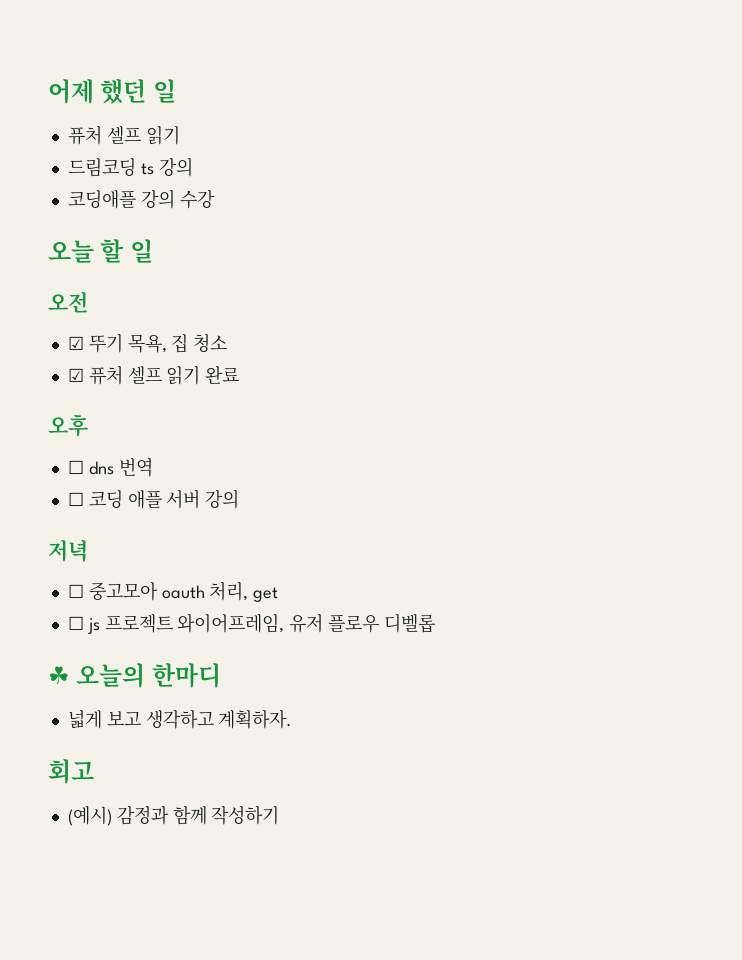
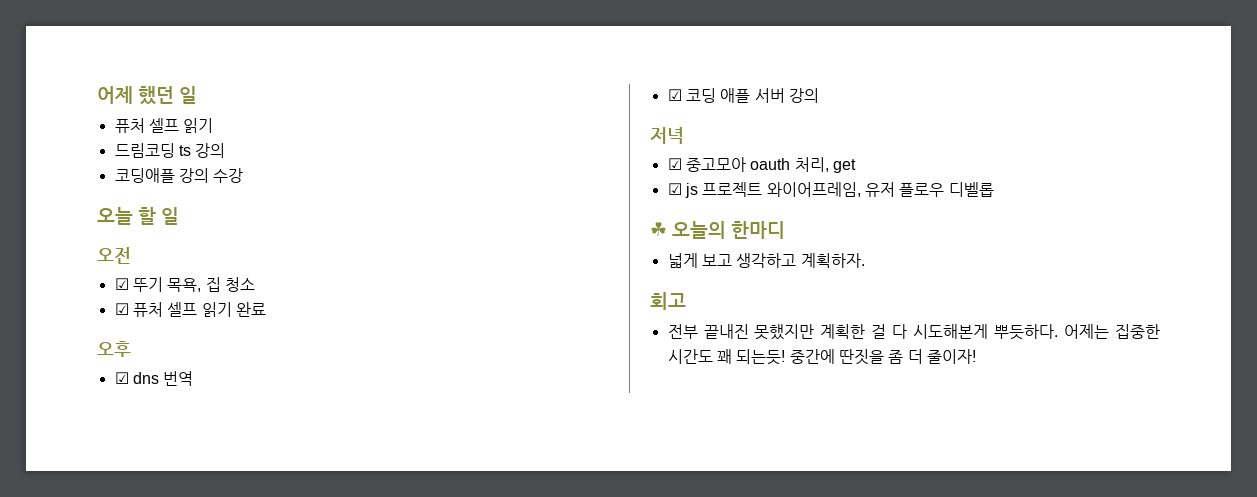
[67,460,84,474] ☐ -> [114,372,129,384] ☑
[67,492,84,506] ☐ -> [667,89,682,101] ☑
[67,584,84,598] ☐ -> [667,158,682,170] ☑
[67,616,84,630] ☐ -> [667,183,682,195] ☑
[67,806,280,826] (예시) 감정과 함께 작성하기 -> [667,324,1160,340] [667,349,976,365] 전부 끝내진 못했지만 계획한 걸 다 시도해본게 뿌듯하다. 어제는 집중한 시간도 꽤 되는듯! 중간에 딴짓을 좀 더 줄이자!

